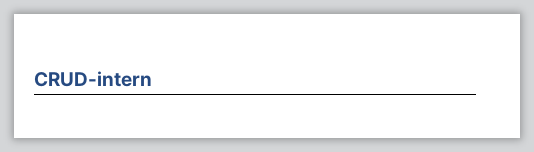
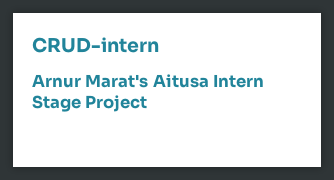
(152, 79) none -> [32,74,265,88] [32,95,148,112] // Arnur Marat's Aitusa Intern Stage Project

